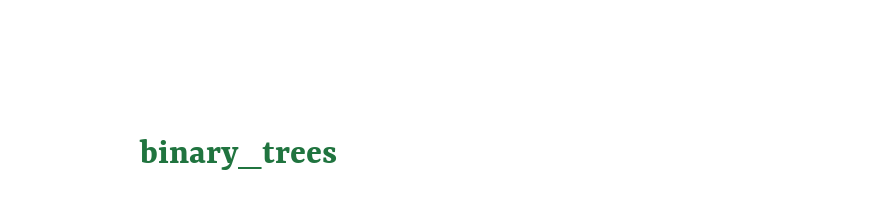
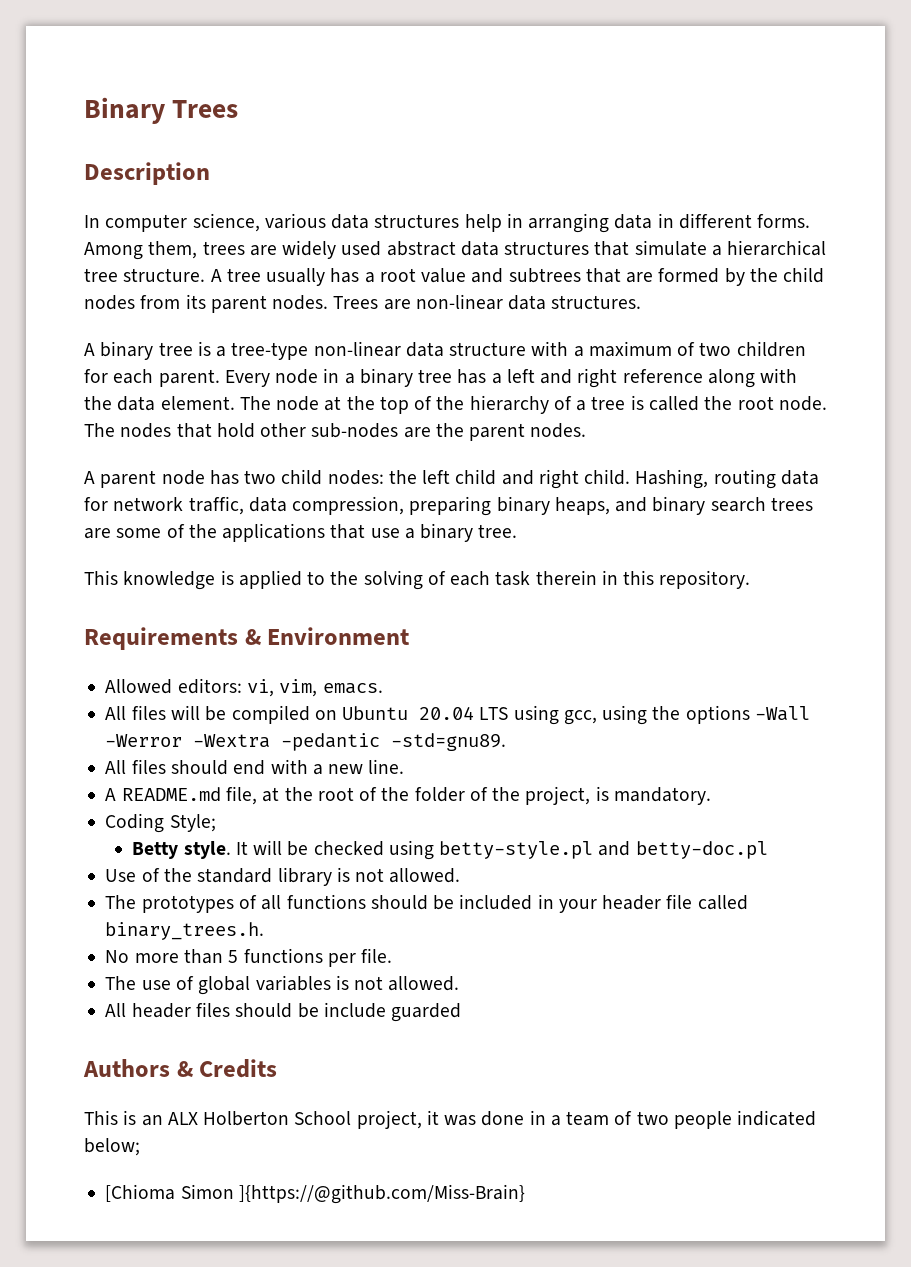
[139,139,337,170] binary_trees -> [84,97,239,124] [84,162,210,185] [84,213,811,233] [84,240,827,260] [84,267,825,286] [84,294,642,313] [84,341,806,360] [84,368,798,388] [84,395,827,414] [84,423,587,441] [84,469,819,489] [84,496,813,516] [84,523,518,542] [84,570,751,590] [84,627,410,650] [105,678,383,697] [105,705,810,725] [105,733,507,751] [105,759,405,775] [105,786,711,805] [105,813,216,833] [132,840,768,860] [105,867,461,886] [105,894,748,913] [105,922,265,940] [105,948,393,967] [105,975,460,995] [105,1002,462,1022] [83,1059,278,1078] [84,1110,817,1129] [84,1138,140,1156] [105,1184,525,1204] Binary Trees // Description // In computer science, various data structures help in arranging data in different forms. Among them, trees are widely used abstract data structures that simulate a hierarchical tree structure. A tree usually has a root value and subtrees that are formed by the child nodes from its parent nodes. Trees are non-linear data structures. // A binary tree is a tree-type non-linear data structure with a maximum of two children for each parent. Every node in a binary tree has a left and right reference along with the data element. The node at the top of the hierarchy of a tree is called the root node. The nodes that hold other sub-nodes are the parent nodes. // A parent node has two child nodes: the left child and right child. Hashing, routing data for network traffic, data compression, preparing binary heaps, and binary search trees are some of the applications that use a binary tree. // This knowledge is applied to the solving of each task therein in this repository. // Requirements & Environment // Allowed editors: vi, vim, emacs. // All files will be compiled on Ubuntu 20.04 LTS using gcc, using the options -Wall -Werror -Wextra -pedantic -std=gnu89. // All files should end with a new line. // A README.md file, at the root of the folder of the project, is mandatory. // Coding Style; // Betty style. It will be checked using betty-style.pl and betty-doc.pl // Use of the standard library is not allowed. // The prototypes of all functions should be included in your header file called binary_trees.h. // No more than 5 functions per file. // The use of global variables is not allowed. // All header files should be include guarded // Authors & Credits // This is an ALX Holberton School project, it was done in a team of two people indicated below; // [Chioma Simon ]{https://@github.com/Miss-Brain}

